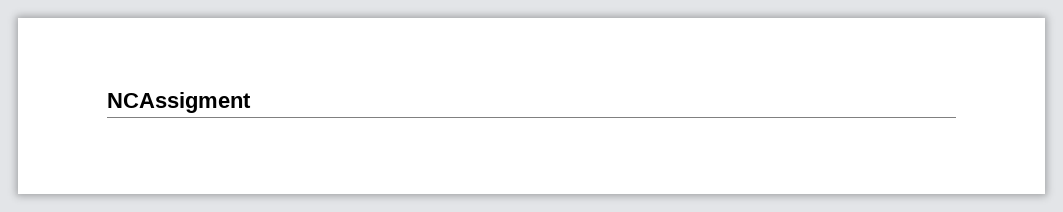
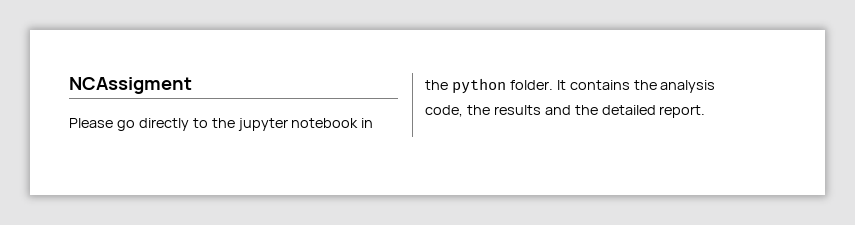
(251, 102) none -> [69,118,374,131] [425,78,716,94] [425,105,706,118] // Please go directly to the jupyter notebook in the python folder. It contains the analysis code, the results and the detailed report.

